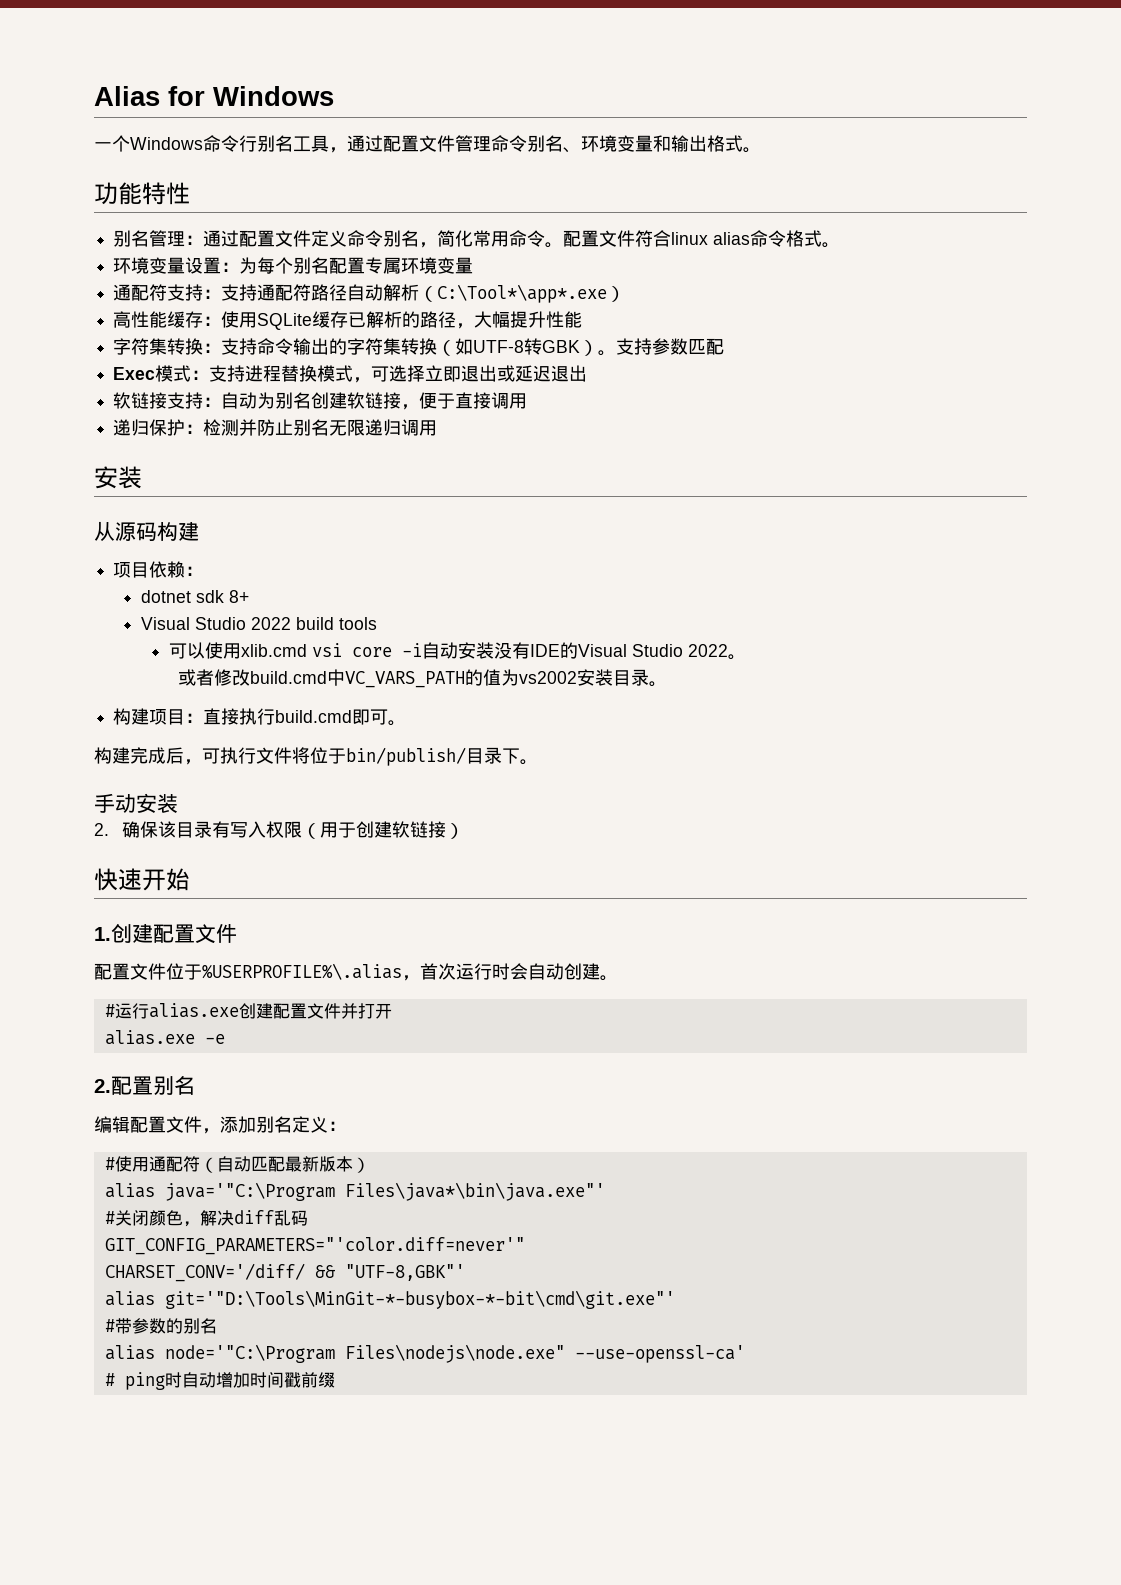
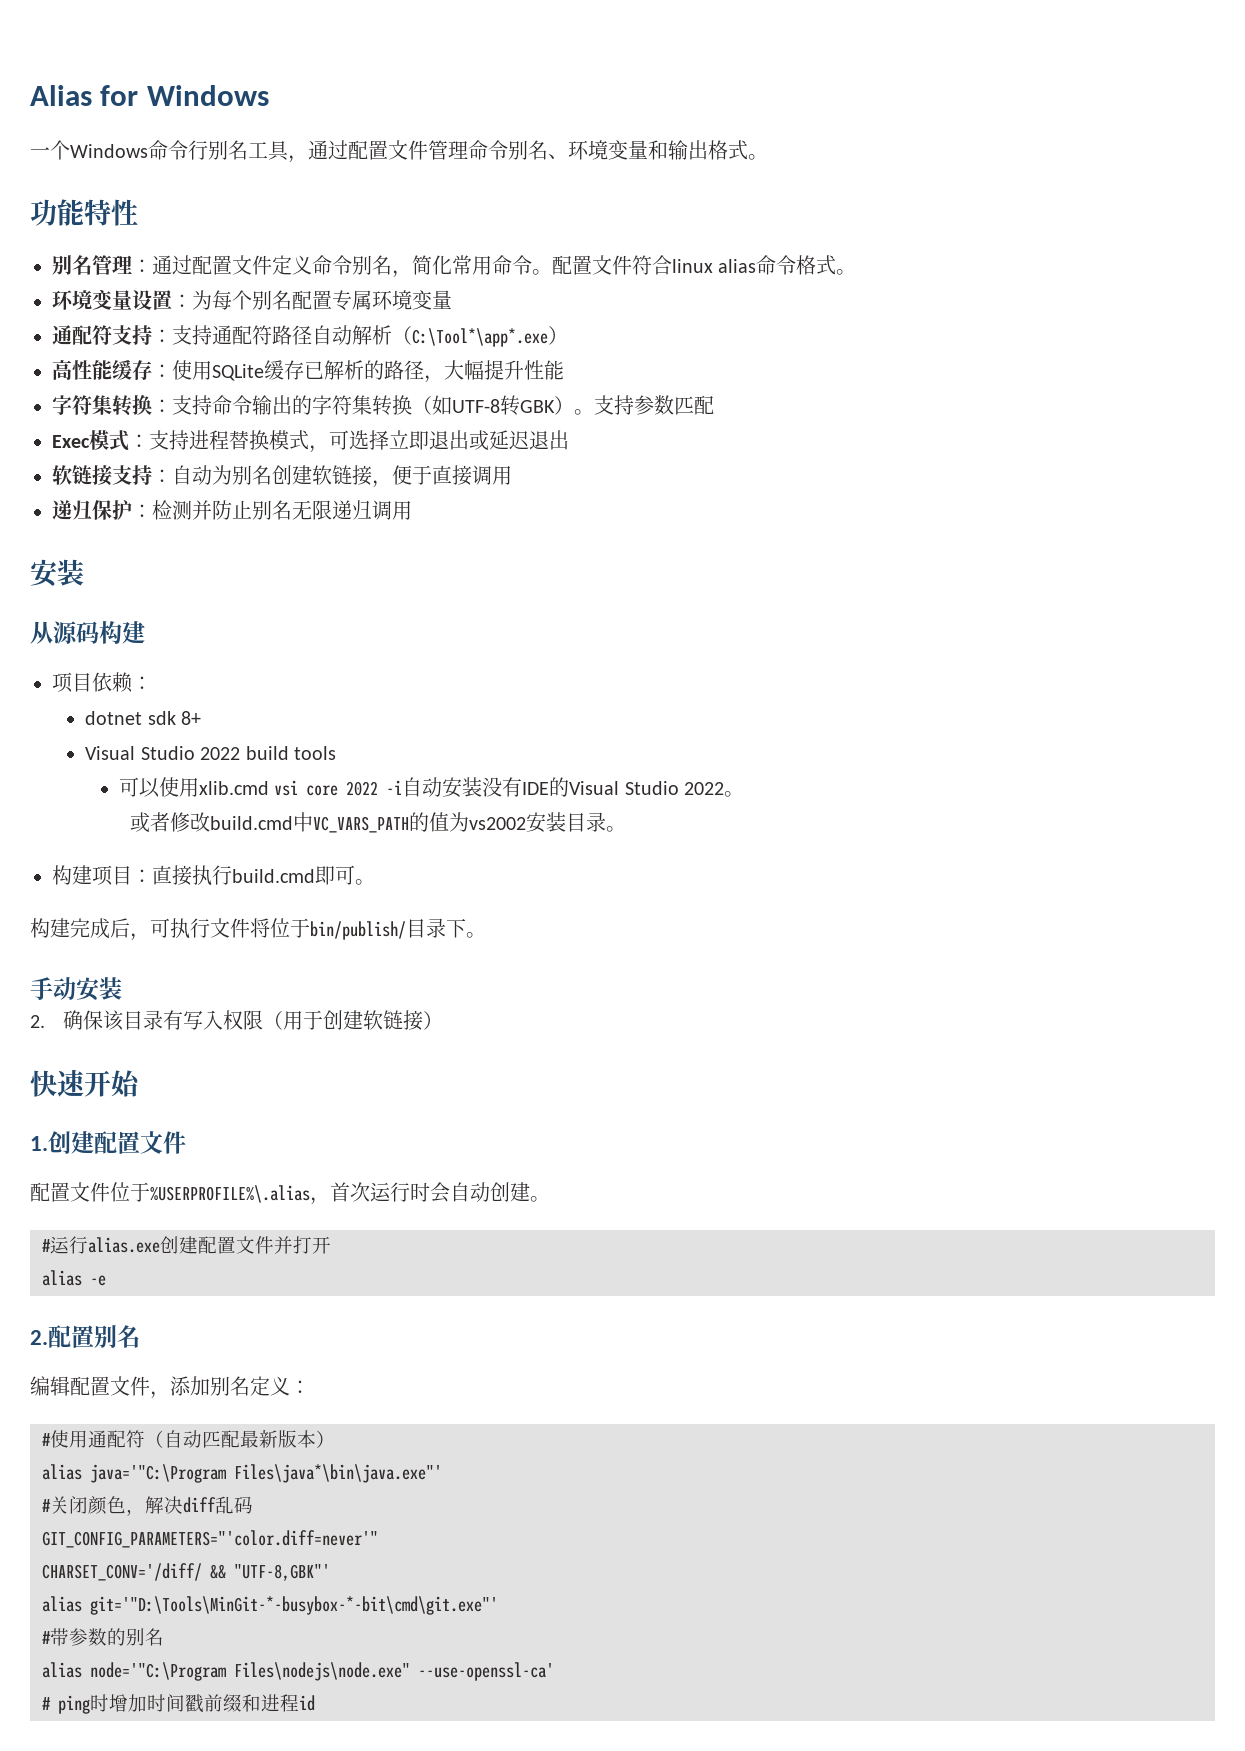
(393, 652) none -> [346,781,379,796] 2022
[104,1030,195,1045] alias.exe -> [42,1270,82,1286] alias
[181,1372,216,1388] 自动 -> (109, 1703) none
(335, 1380) none -> [242,1694,315,1712] 和进程id

